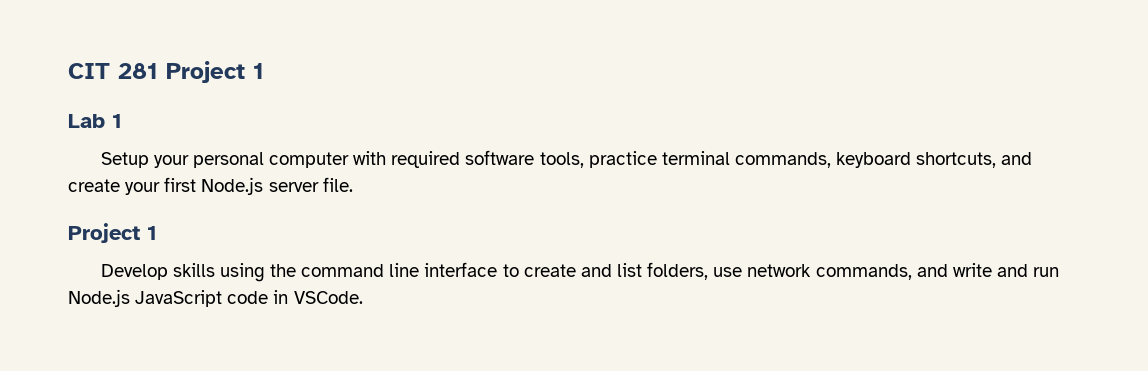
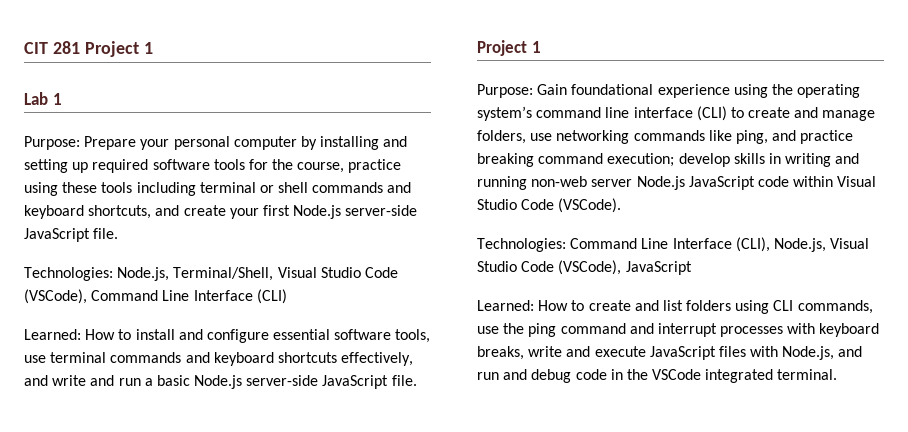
[100,152,149,168] Setup -> [24,136,137,150] Purpose: Prepare
[353,150,831,168] with required software tools, practice terminal commands, -> [300,136,408,150] [24,159,402,173] [24,182,412,196] by installing and setting up required software tools for the course, practice using these tools including terminal or shell commands and
[268,177,353,192] [68,223,157,243] [100,262,1060,282] [68,289,363,307] server file. // Project 1 // Develop skills using the command line interface to create and list folders, use network commands, and write and run Node.js JavaScript code in VSCode. -> [345,205,418,216] [24,228,119,242] [24,267,398,281] [24,289,287,304] [24,329,431,343] [24,352,414,366] [24,375,417,389] [477,40,541,56] [477,84,861,98] [477,106,876,121] [477,130,854,144] [477,153,860,167] [477,176,877,190] [477,198,622,213] [477,237,870,252] [477,260,692,275] [477,300,873,314] [477,323,880,337] [477,346,863,360] [477,369,838,383] server-side JavaScript file. // Technologies: Node.js, Terminal/Shell, Visual Studio Code (VSCode), Command Line Interface (CLI) // Learned: How to install and configure essential software tools, use terminal commands and keyboard shortcuts effectively, and write and run a basic Node.js server-side JavaScript file. // Project 1 // Purpose: Gain foundational experience using the operating system’s command line interface (CLI) to create and manage folders, use networking commands like ping, and practice breaking command execution; develop skills in writing and running non-web server Node.js JavaScript code within Visual Studio Code (VSCode). // Technologies: Command Line Interface (CLI), Node.js, Visual Studio Code (VSCode), JavaScript // Learned: How to create and list folders using CLI commands, use the ping command and interrupt processes with keyboard breaks, write and execute JavaScript files with Node.js, and run and debug code in the VSCode integrated terminal.

